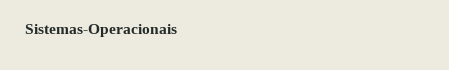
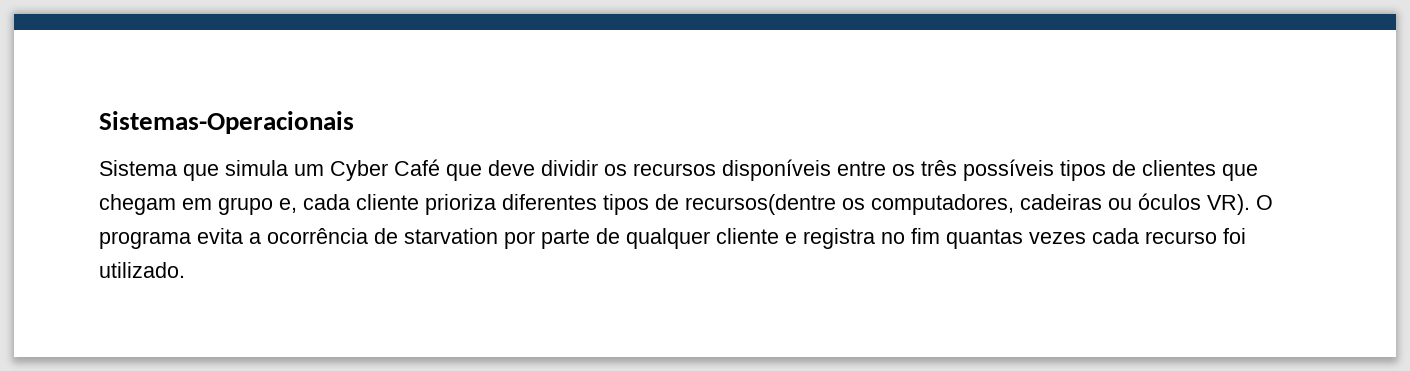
(177, 30) none -> [99,159,1258,181] [99,193,1273,215] [99,228,1246,249] [99,262,185,278] // Sistema que simula um Cyber Café que deve dividir os recursos disponíveis entre os três possíveis tipos de clientes que chegam em grupo e, cada cliente prioriza diferentes tipos de recursos(dentre os computadores, cadeiras ou óculos VR). O programa evita a ocorrência de starvation por parte de qualquer cliente e registra no fim quantas vezes cada recurso foi utilizado.

